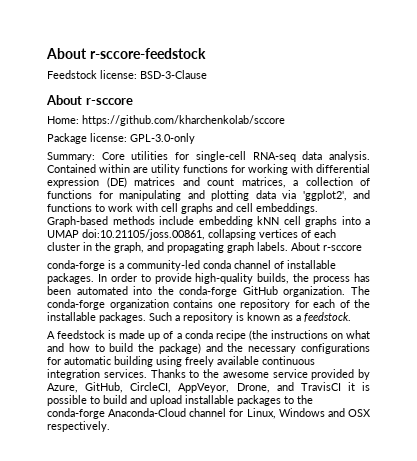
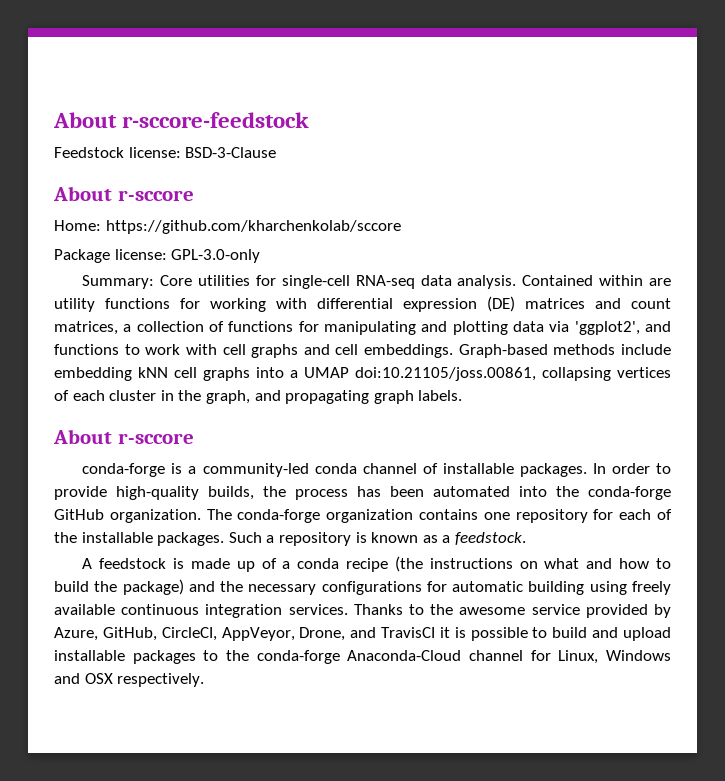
(288, 246) none -> (463, 395) //

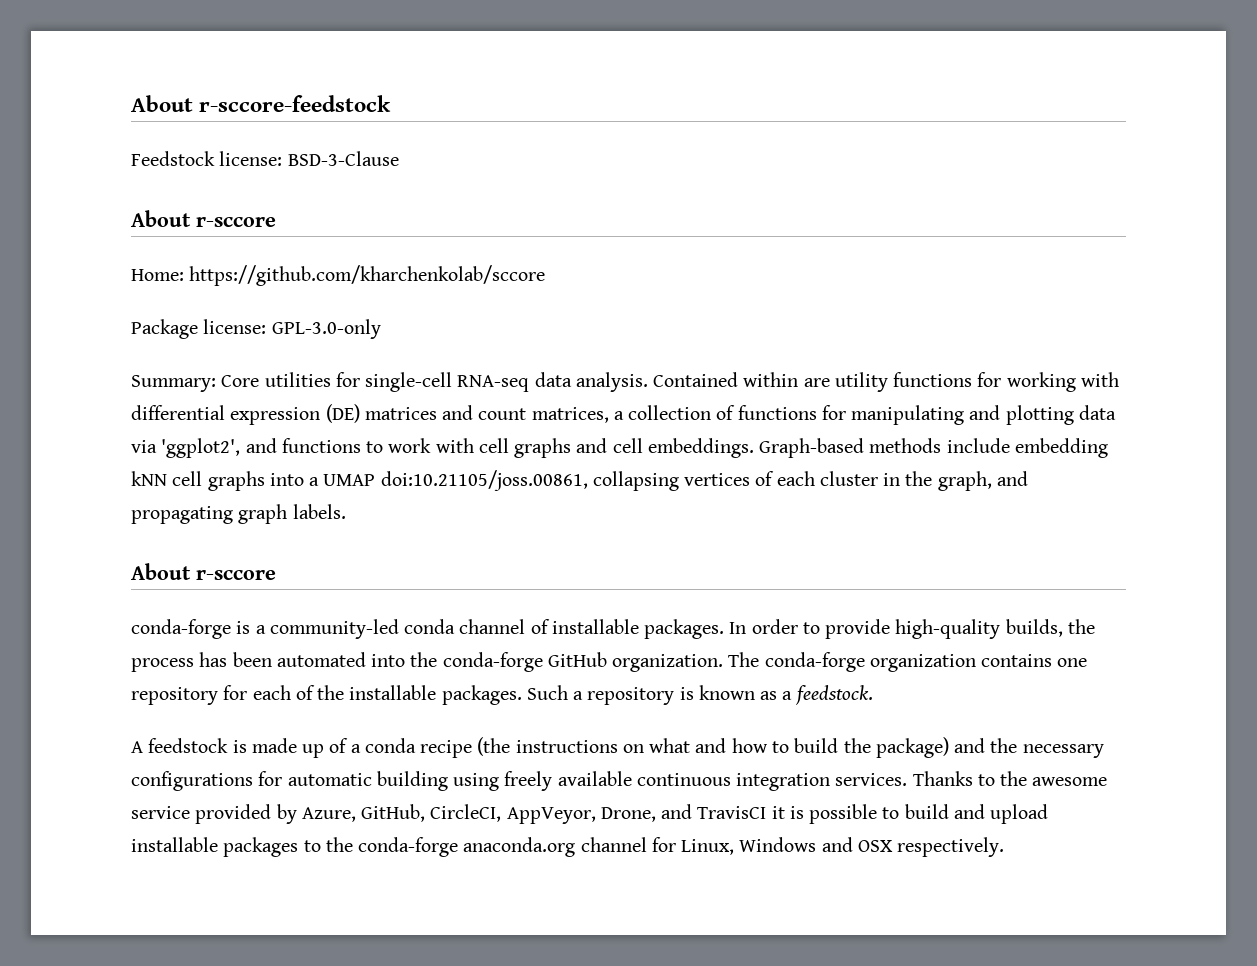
[347,650,462,661] Anaconda-Cloud -> [463,837,576,857] anaconda.org

